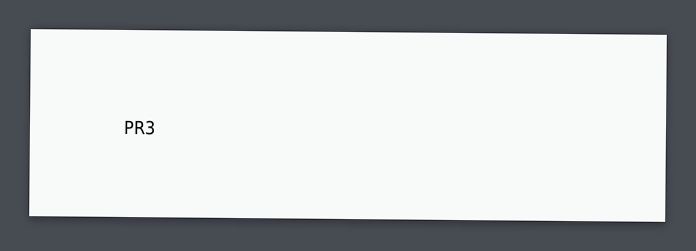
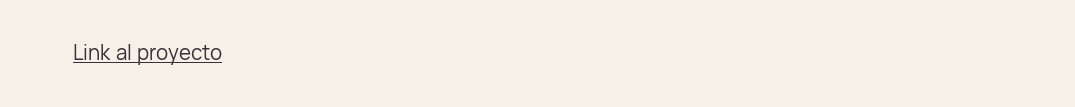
[123,119,156,136] PR3 -> [73,44,223,65] Link al proyecto

